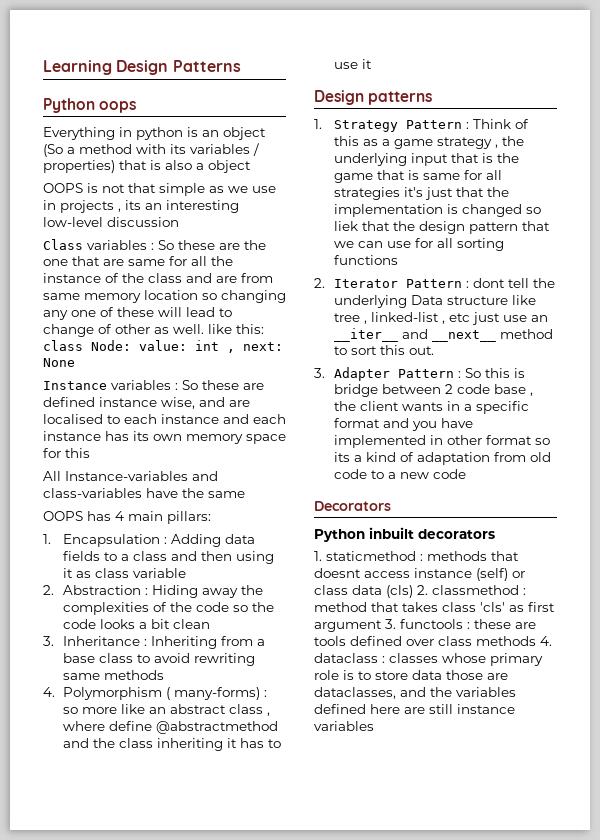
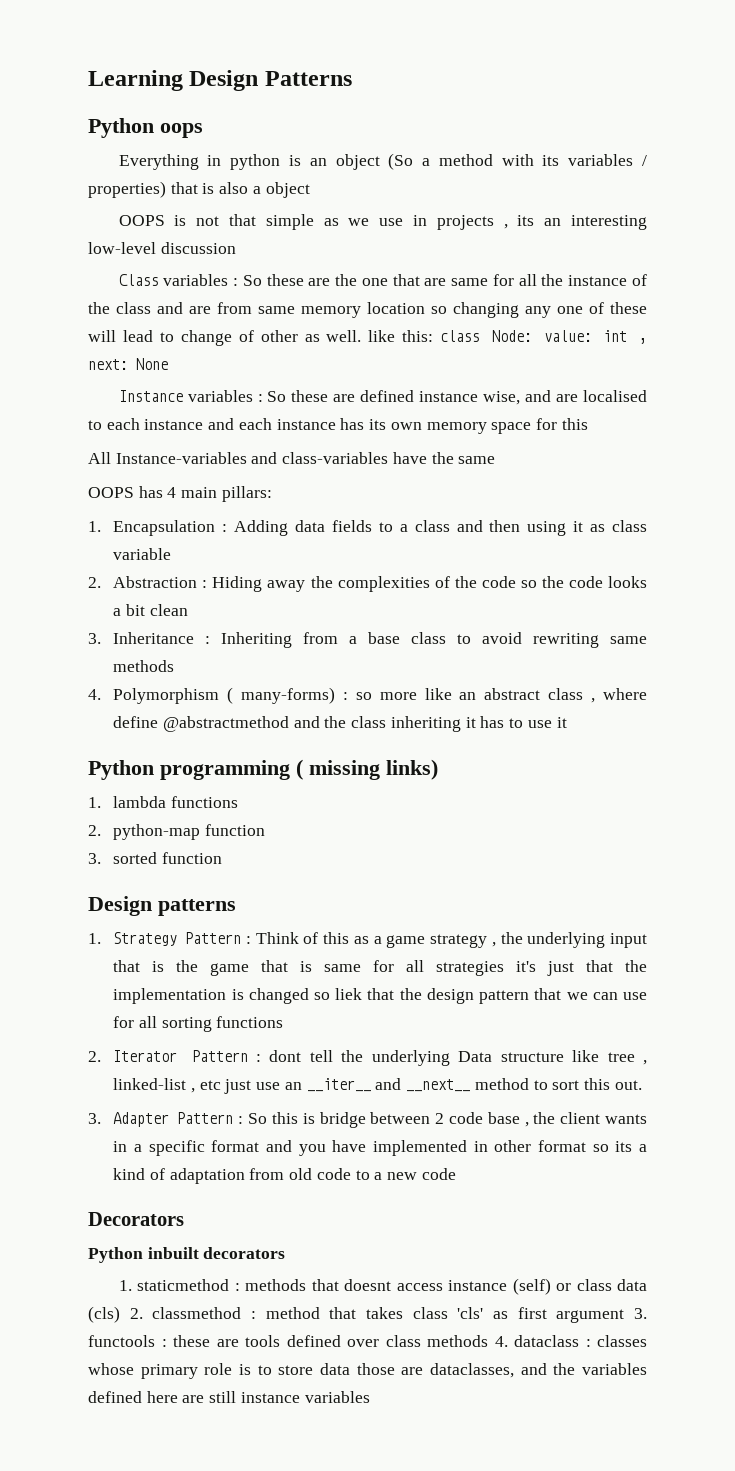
(373, 64) none -> [88,759,438,780] [88,796,239,808] [88,824,266,840] [88,852,223,864] // Python programming ( missing links) // 1. lambda functions // 2. python-map function // 3. sorted function

